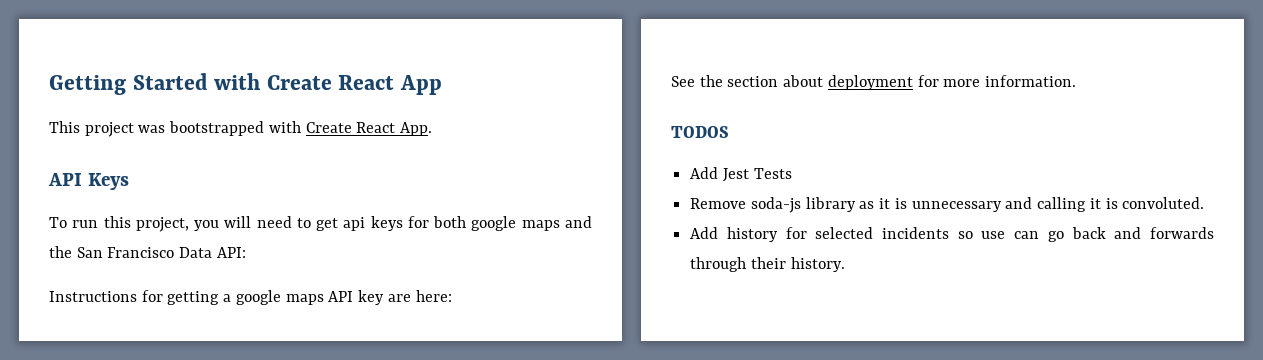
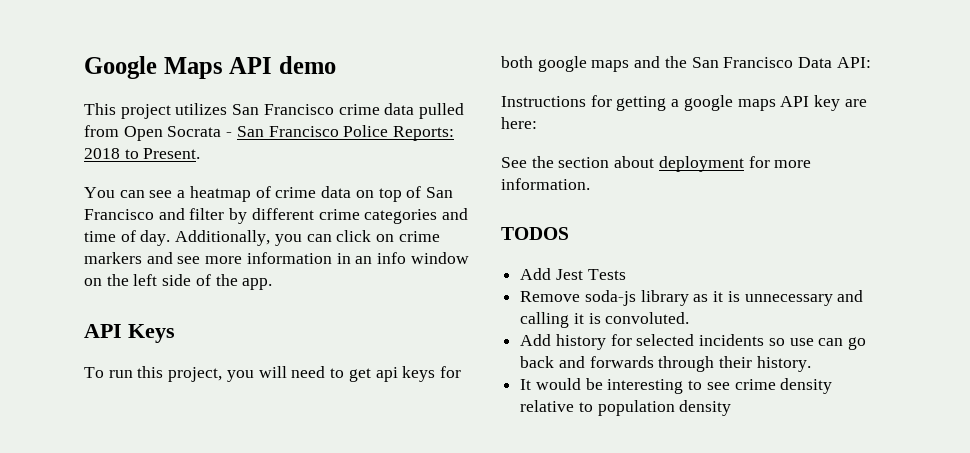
[49,73,443,95] [49,121,433,137] Getting Started with Create React App // This project was bootstrapped with Create React App. -> [84,56,336,79] [84,103,465,119] [84,125,455,141] [84,148,201,159] [84,186,453,202] [84,208,469,224] [84,230,440,246] [84,252,469,264] [84,274,273,290] Google Maps API demo // This project utilizes San Francisco crime data pulled from Open Socrata - San Francisco Police Reports: 2018 to Present. // You can see a heatmap of crime data on top of San Francisco and filter by different crime categories and time of day. Additionally, you can click on crime markers and see more information in an info window on the left side of the app.
(845, 264) none -> [520,378,833,394] [520,400,732,416] // It would be interesting to see crime density relative to population density

